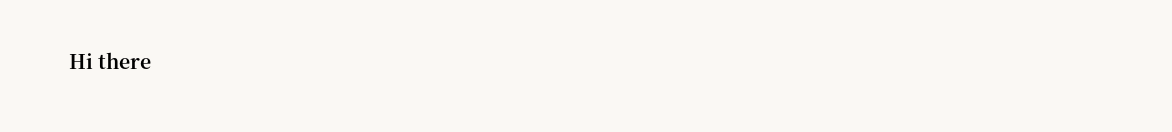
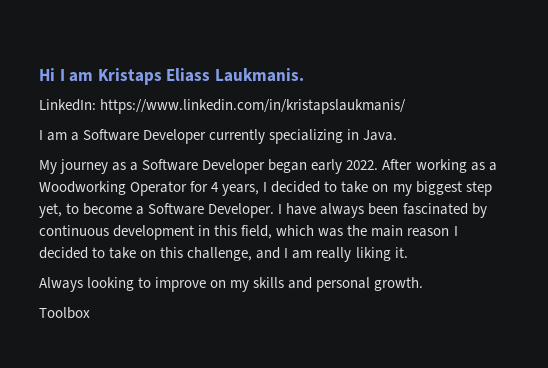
[98,52,152,69] there -> [59,68,304,85] [39,99,407,114] [39,129,398,144] [39,159,497,174] [39,181,492,196] [39,203,487,218] [39,225,458,240] [39,247,408,262] [39,277,424,292] [39,307,90,319] I am Kristaps Eliass Laukmanis. // LinkedIn: https://www.linkedin.com/in/kristapslaukmanis/ // I am a Software Developer currently specializing in Java. // My journey as a Software Developer began early 2022. After working as a Woodworking Operator for 4 years, I decided to take on my biggest step yet, to become a Software Developer. I have always been fascinated by continuous development in this field, which was the main reason I decided to take on this challenge, and I am really liking it. // Always looking to improve on my skills and personal growth. // Toolbox

